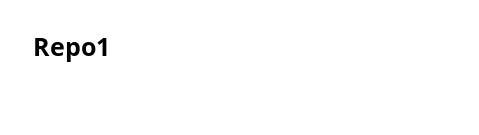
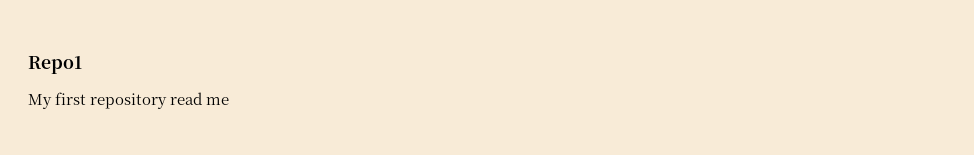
(110, 50) none -> [28,92,230,109] // My first repository read me

